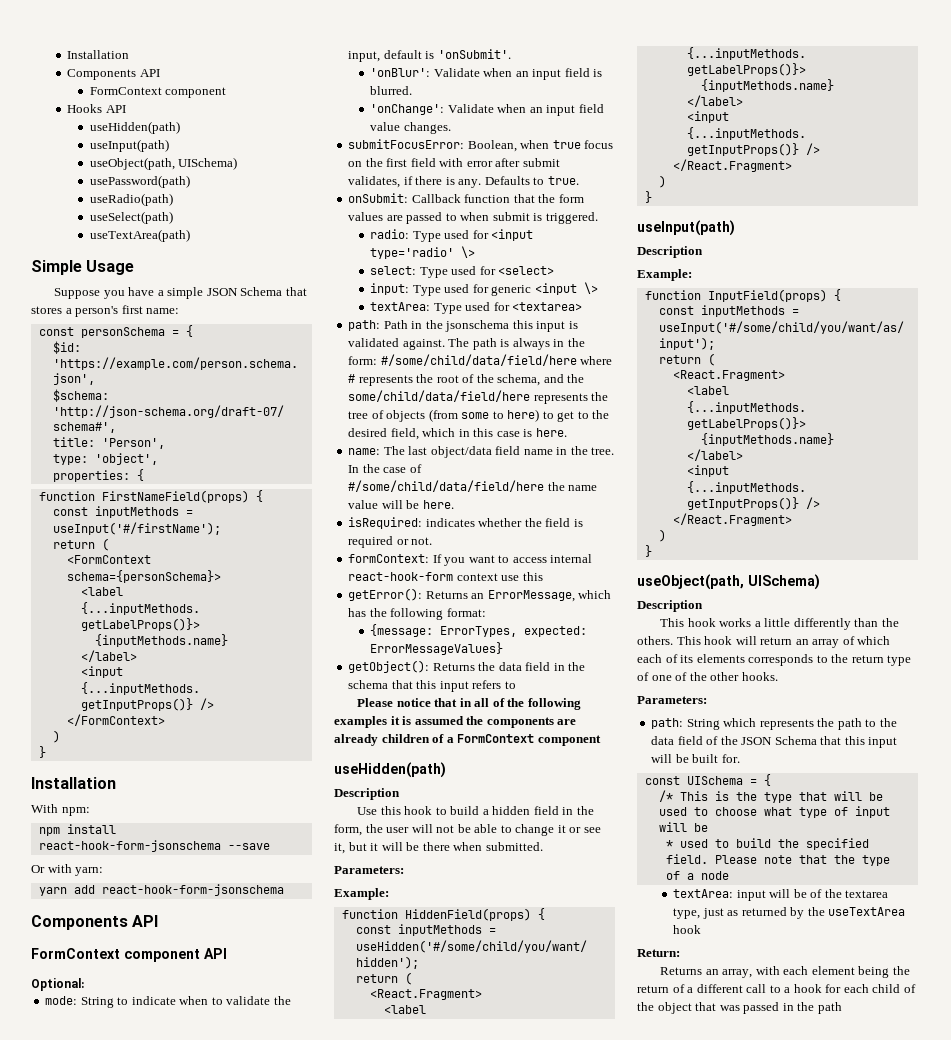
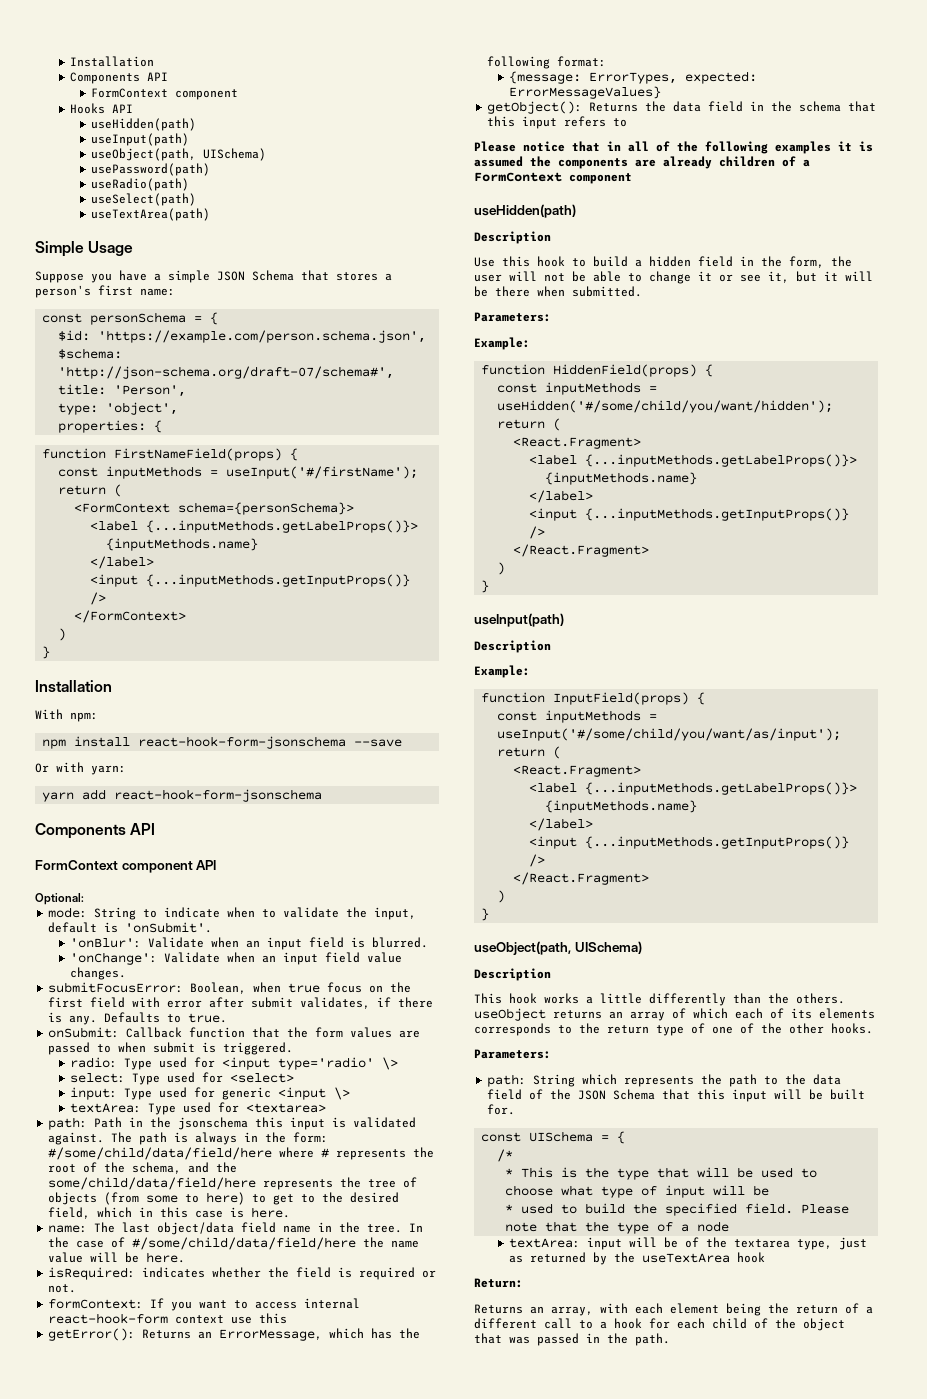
[676,636,793,645] This hook will return -> [474,1008,602,1021] useObject returns
(673, 796) none -> [505,1168,514,1177] // *
[817,1002,842,1014] path -> [635,1333,670,1346] path.

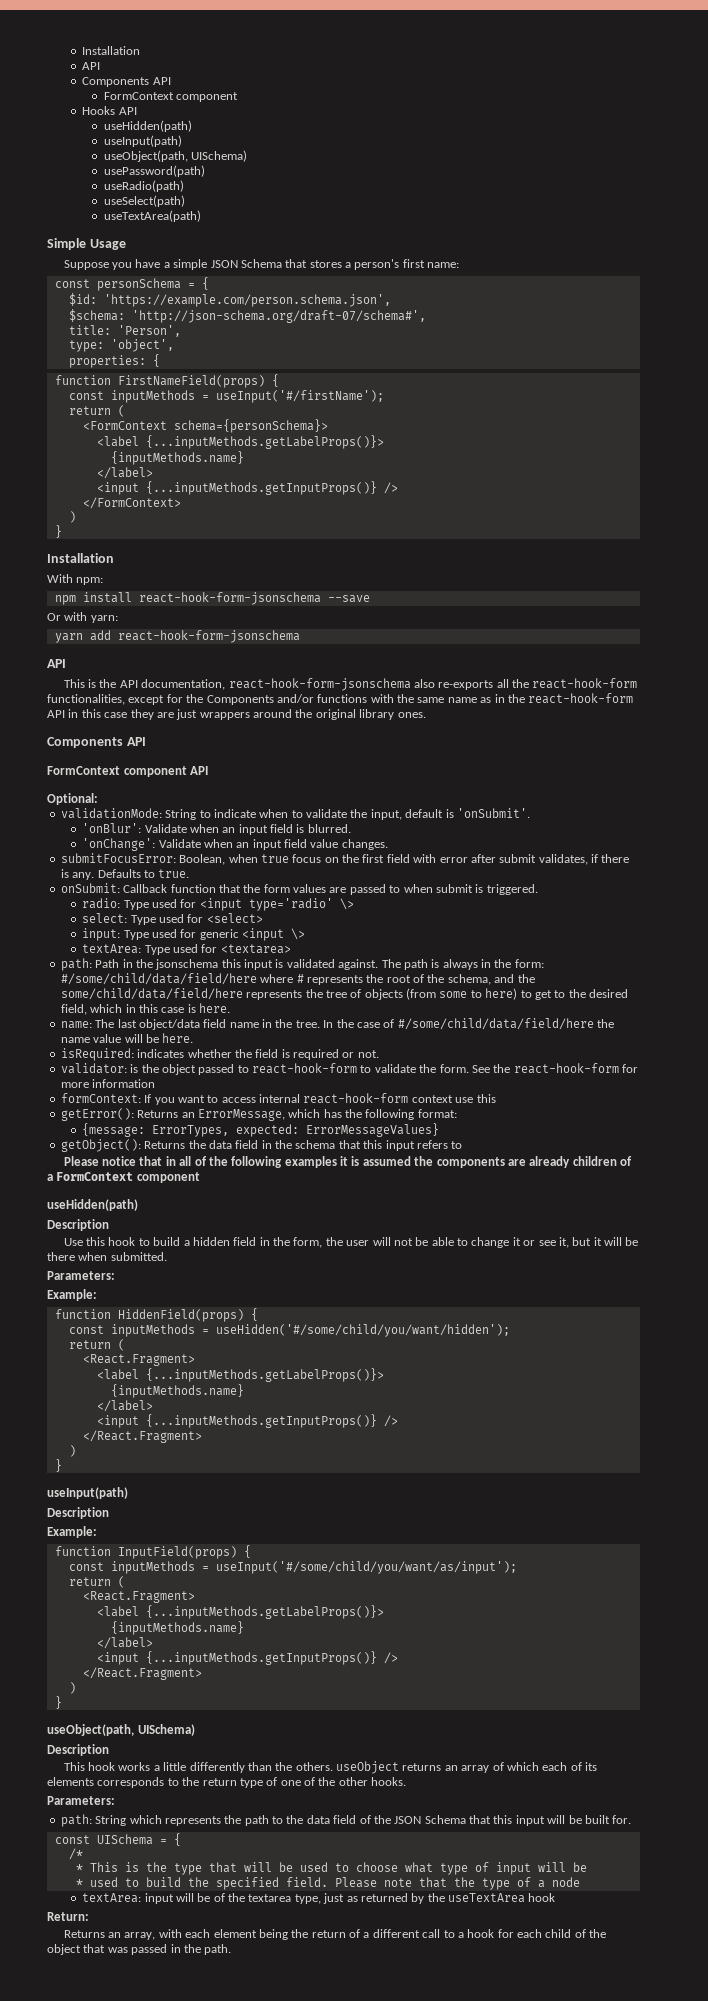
[69,56,154,67] Installation -> [82,46,141,55] [82,62,101,70] Installation // API
(323, 795) none -> [47,659,66,668] [63,678,638,691] [47,693,634,705] [47,709,426,720] // API // This is the API documentation, react-hook-form-jsonschema also re-exports all the react-hook-form functionalities, except for the Components and/or functions with the same name as in the react-hook-form API in this case they are just wrappers around the original library ones.
[48,907,88,918] mode: -> [60,808,162,819] validationMode:
(77, 1288) none -> [60,1063,638,1075] [60,1079,156,1088] // validator: is the object passed to react-hook-form to validate the form. See the react-hook-form for more information

